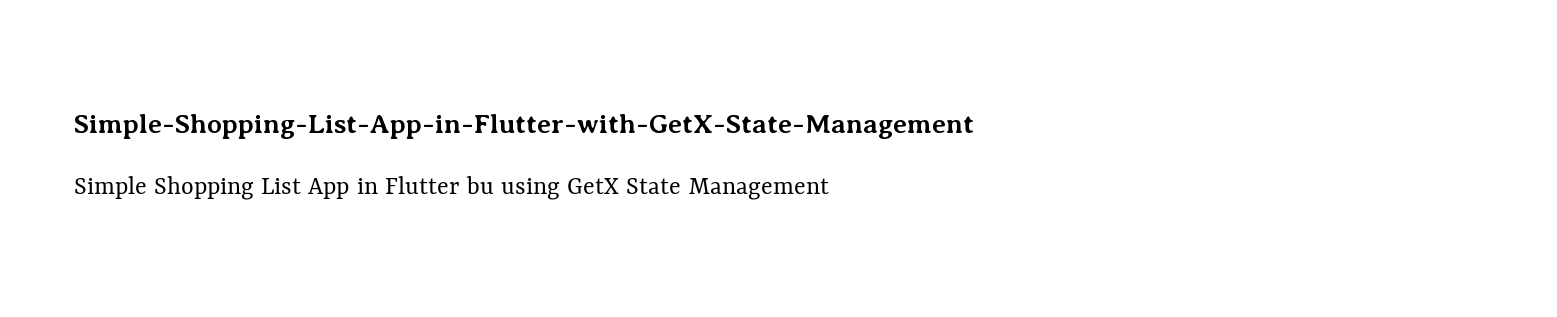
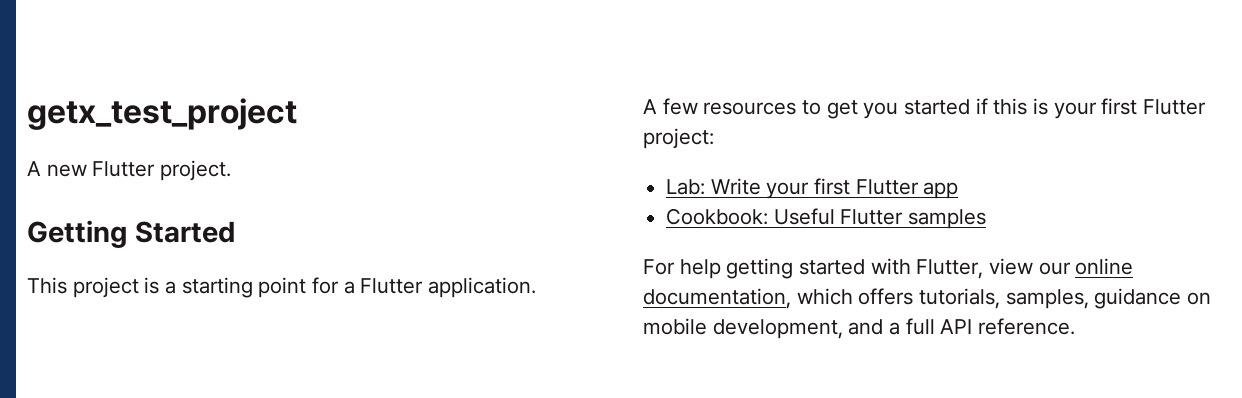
[74,114,974,139] [74,176,829,200] Simple-Shopping-List-App-in-Flutter-with-GetX-State-Management // Simple Shopping List App in Flutter bu using GetX State Management -> [27,98,297,130] [27,160,232,181] [27,220,235,248] [27,277,537,298] [643,98,1207,119] [643,128,714,149] [666,178,959,199] [666,208,987,229] [643,258,1134,279] [643,288,1212,309] [643,318,1076,339] getx_test_project // A new Flutter project. // Getting Started // This project is a starting point for a Flutter application. // A few resources to get you started if this is your first Flutter project: // Lab: Write your first Flutter app // Cookbook: Useful Flutter samples // For help getting started with Flutter, view our online documentation, which offers tutorials, samples, guidance on mobile development, and a full API reference.

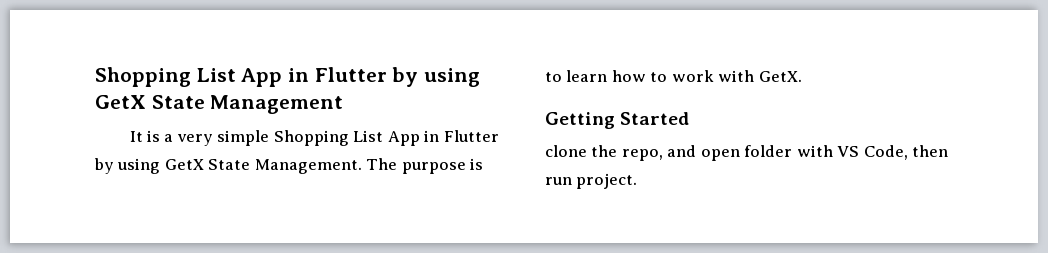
[27,98,297,130] [27,160,232,181] [27,220,235,248] [27,277,537,298] [643,98,1207,119] [643,128,714,149] [666,178,959,199] [666,208,987,229] [643,258,1134,279] [643,288,1212,309] [643,318,1076,339] getx_test_project // A new Flutter project. // Getting Started // This project is a starting point for a Flutter application. // A few resources to get you started if this is your first Flutter project: // Lab: Write your first Flutter app // Cookbook: Useful Flutter samples // For help getting started with Flutter, view our online documentation, which offers tutorials, samples, guidance on mobile development, and a full API reference. -> [95,67,481,87] [95,95,344,114] [129,130,499,146] [94,158,484,174] [545,70,802,82] [545,112,690,129] [545,145,949,161] [545,173,638,189] Shopping List App in Flutter by using GetX State Management // It is a very simple Shopping List App in Flutter by using GetX State Management. The purpose is to learn how to work with GetX. // Getting Started // clone the repo, and open folder with VS Code, then run project.

